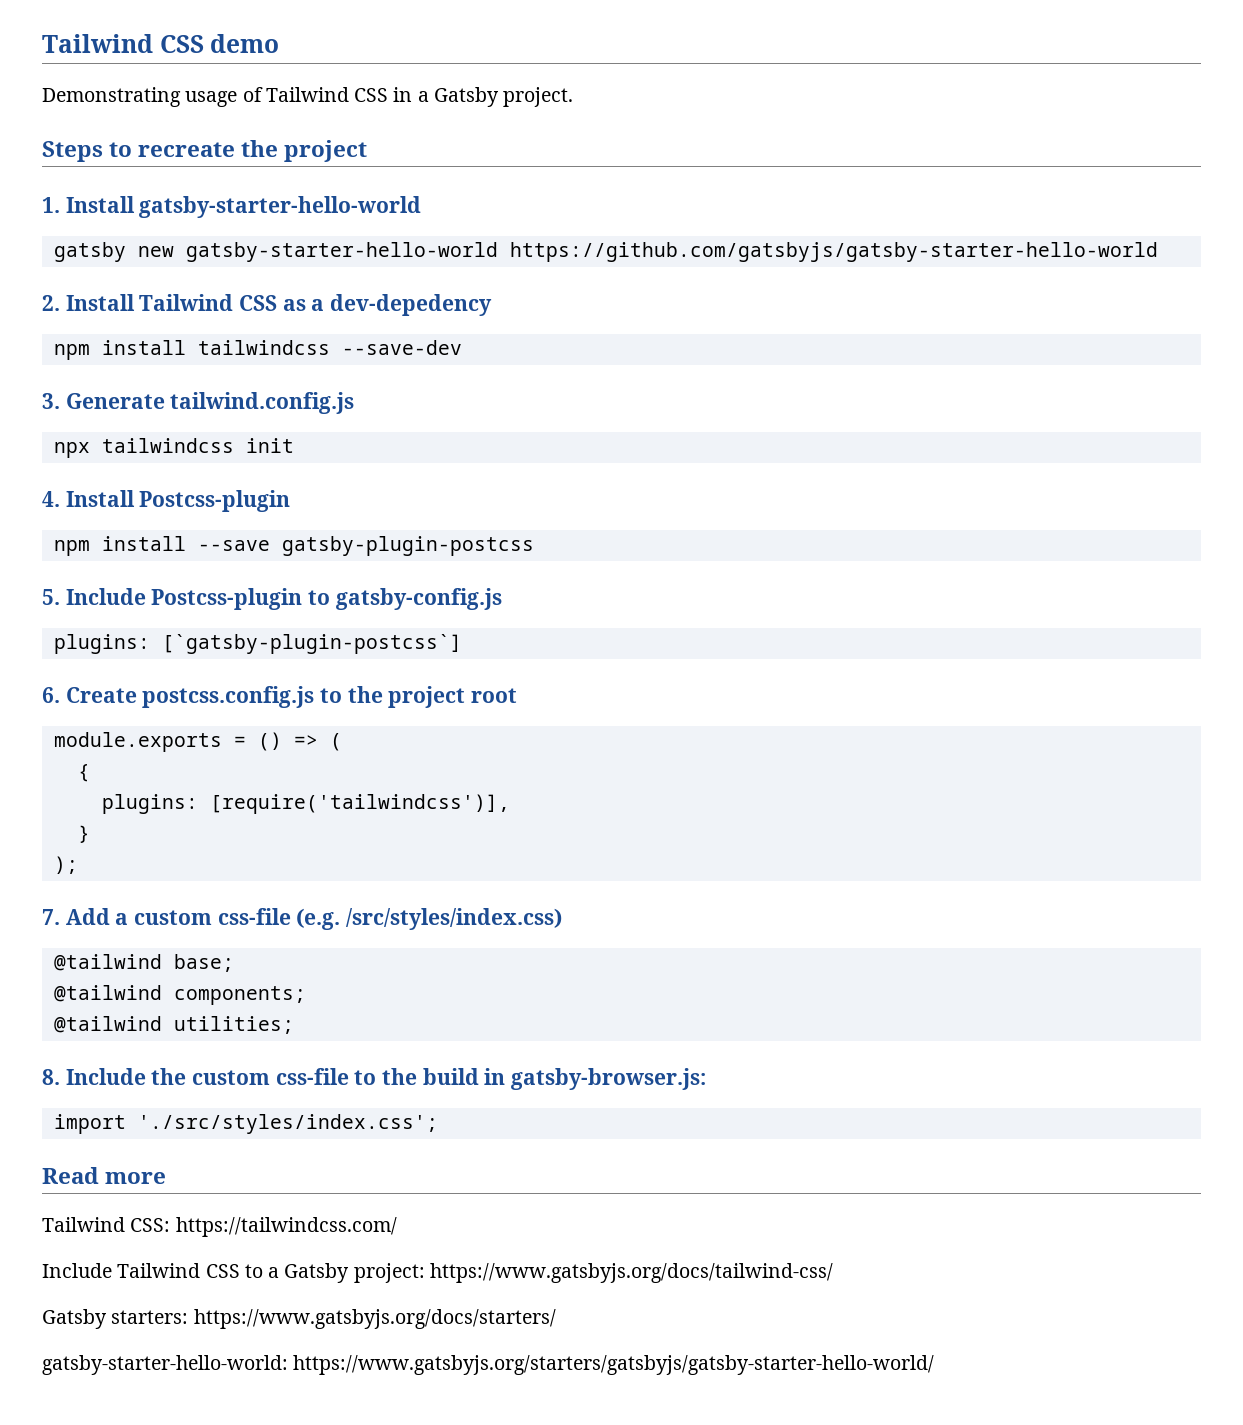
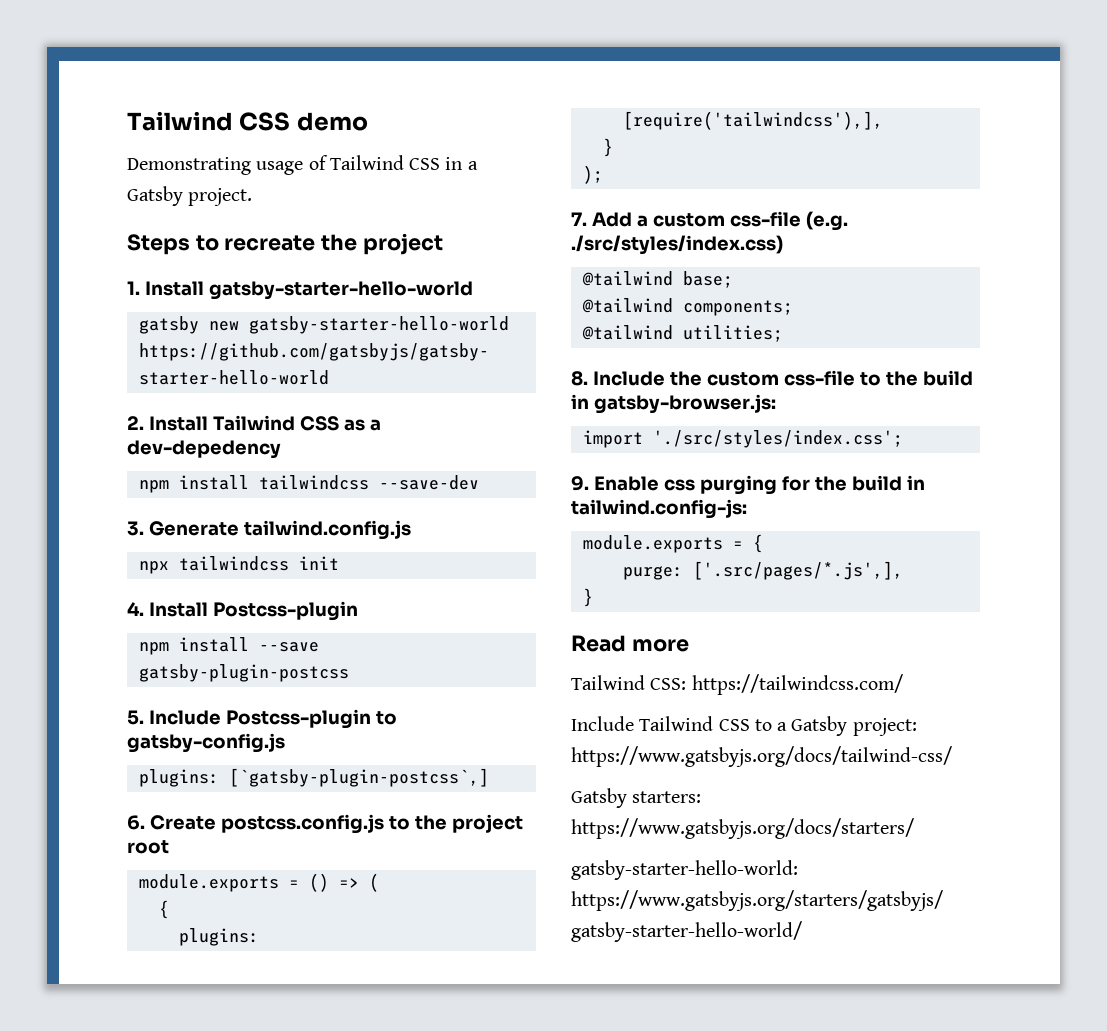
[161,634,462,654] [`gatsby-plugin-postcss`] -> [228,768,489,787] [`gatsby-plugin-postcss`,]
[209,794,510,814] [require('tailwindcss')], -> [622,111,883,130] [require('tailwindcss'),],
[346,908,563,930] /src/styles/index.css) -> [571,235,783,255] ./src/styles/index.css)
(438, 1124) none -> [571,475,925,495] [571,499,747,519] [582,534,763,553] [622,561,903,580] [582,588,593,607] // 9. Enable css purging for the build in tailwind.config-js: // module.exports = { // purge: ['.src/pages/*.js',], // }

